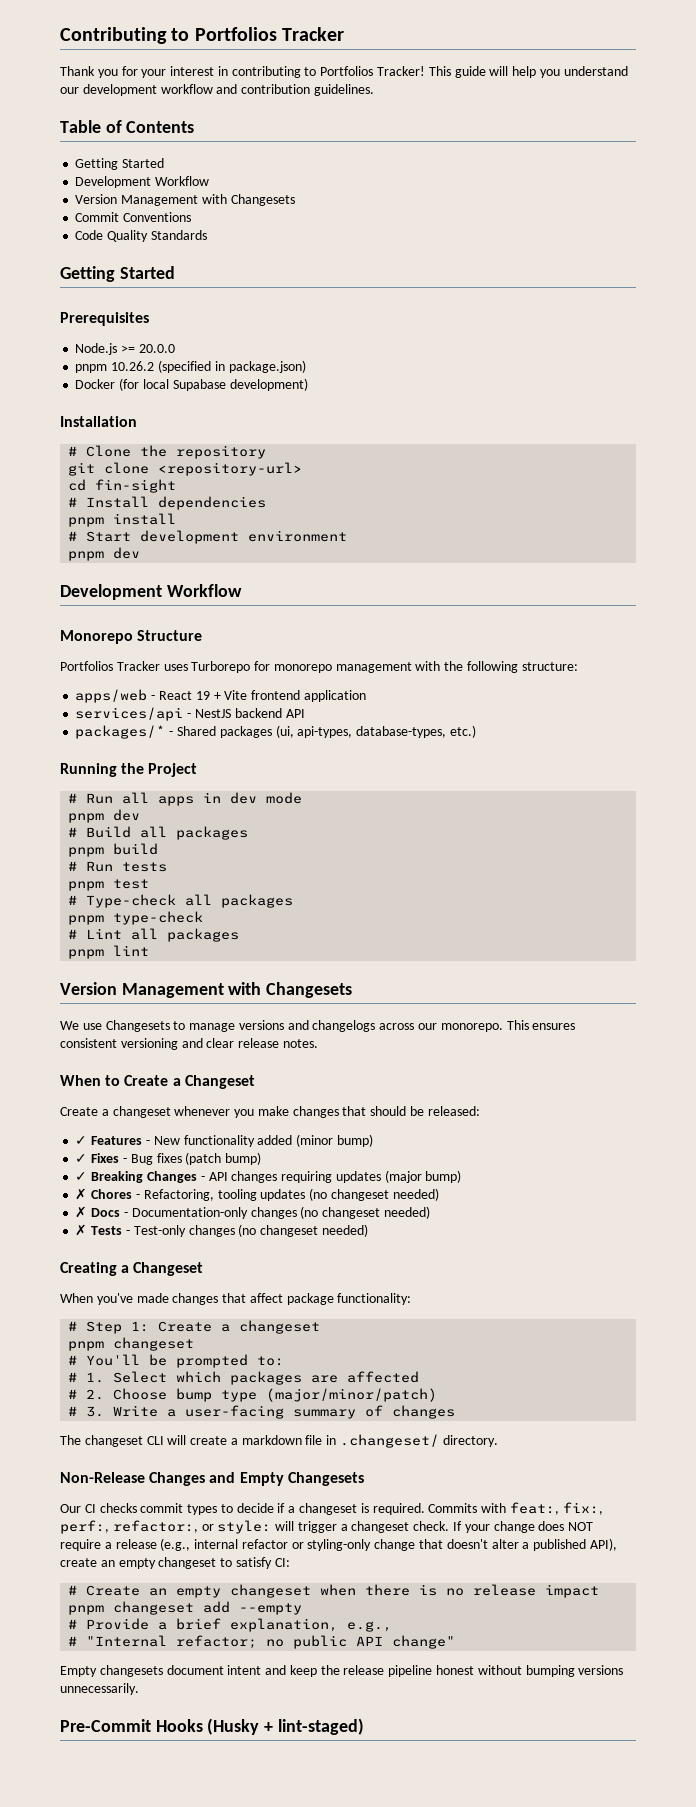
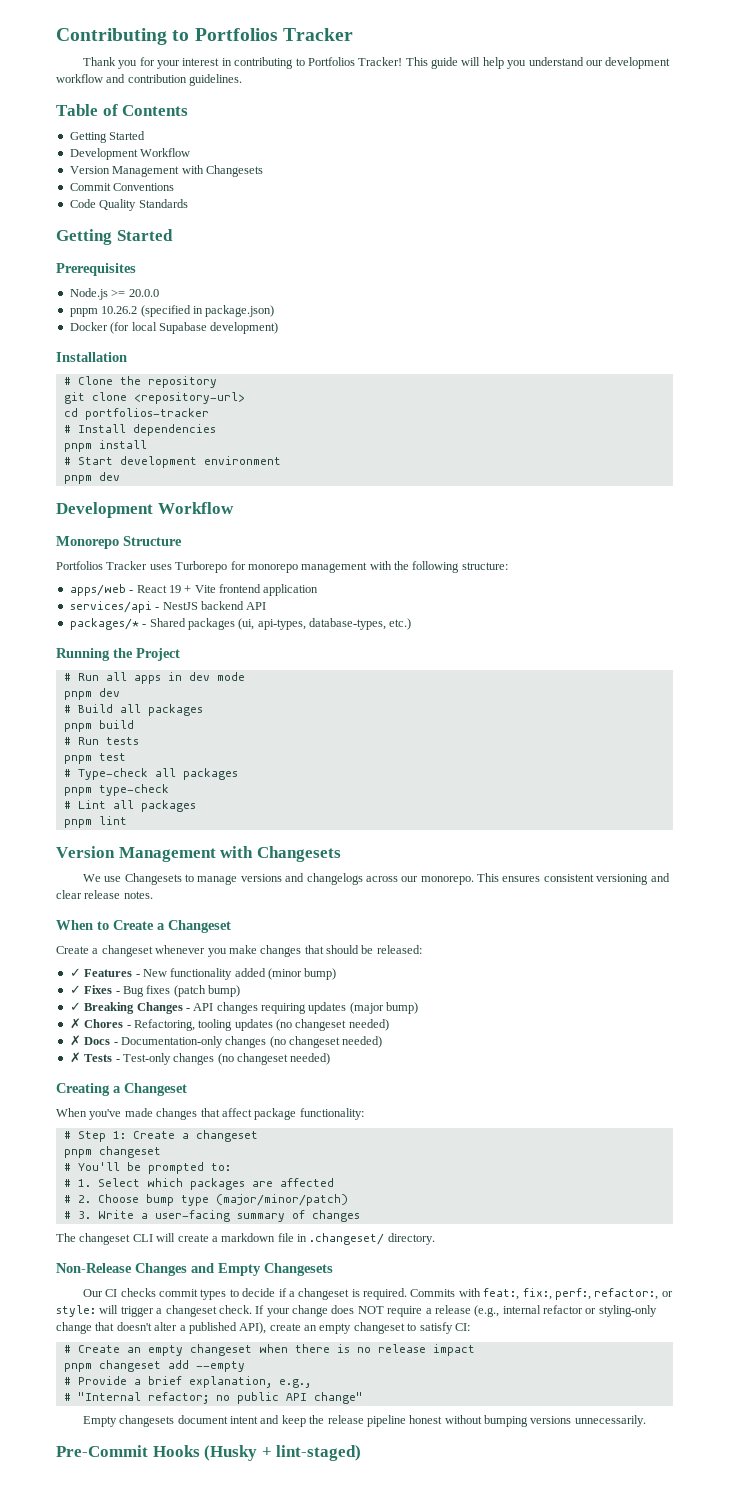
[95,479,177,493] fin-sight -> [84,408,209,420] portfolios-tracker

